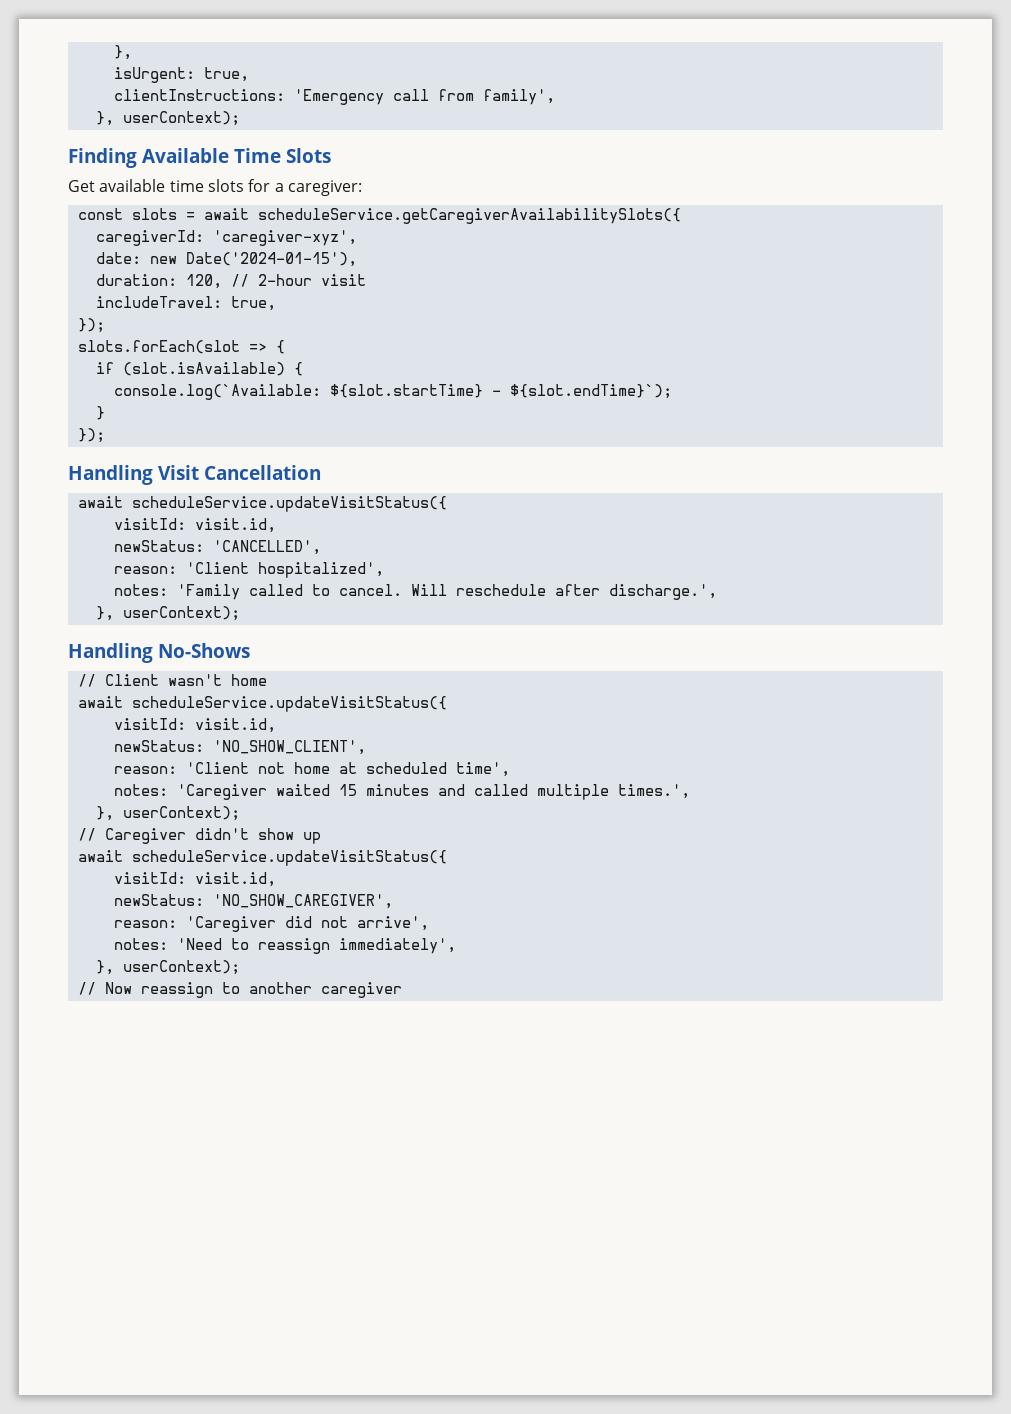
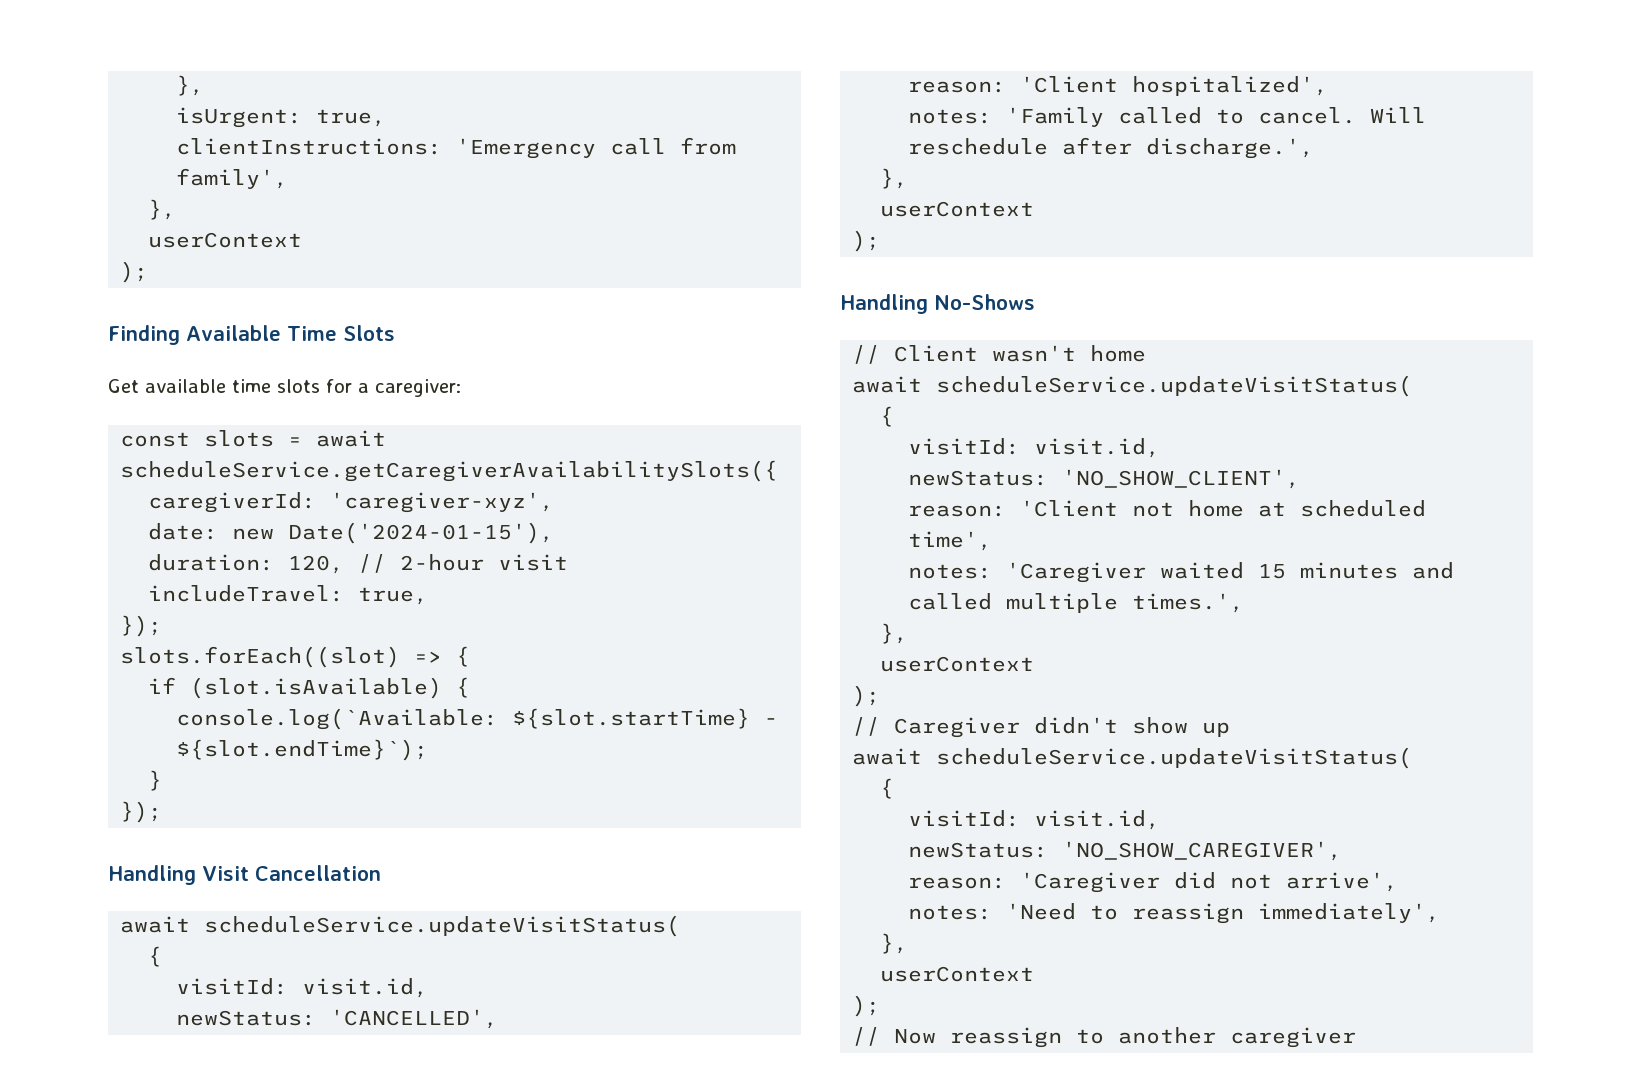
[122,111,240,126] userContext); -> [148,232,303,248] [120,261,149,283] // userContext // );
[77,340,240,354] slots.forEach(slot -> [120,646,401,668] slots.forEach((slot)
[131,496,447,512] scheduleService.updateVisitStatus({ -> [204,915,681,937] [148,946,163,967] scheduleService.updateVisitStatus( // {
[122,606,240,621] userContext); -> [880,201,1035,217] [852,230,881,252] // userContext // );
[131,696,447,712] scheduleService.updateVisitStatus({ -> [936,375,1413,397] [880,406,895,427] scheduleService.updateVisitStatus( // {
[122,806,240,821] userContext); -> [880,656,1035,672] [852,685,881,707] // userContext // );
[131,850,447,866] scheduleService.updateVisitStatus({ -> [936,747,1413,769] [880,778,895,799] scheduleService.updateVisitStatus( // {
[122,960,240,975] userContext); -> [880,966,1035,982] [852,995,881,1017] // userContext // );

